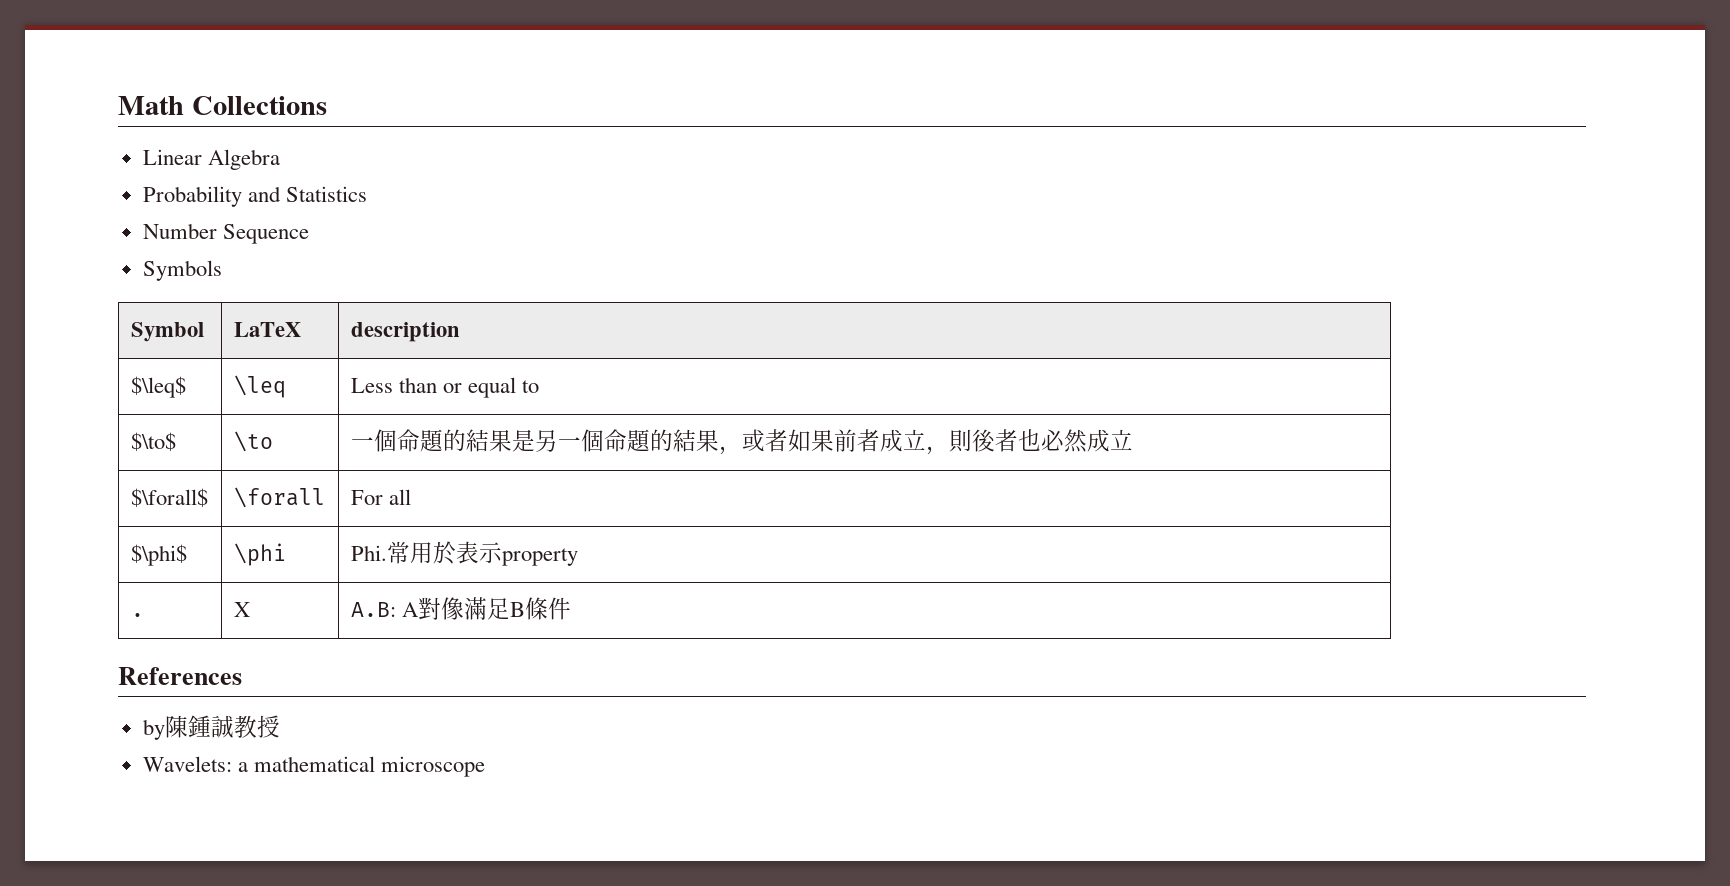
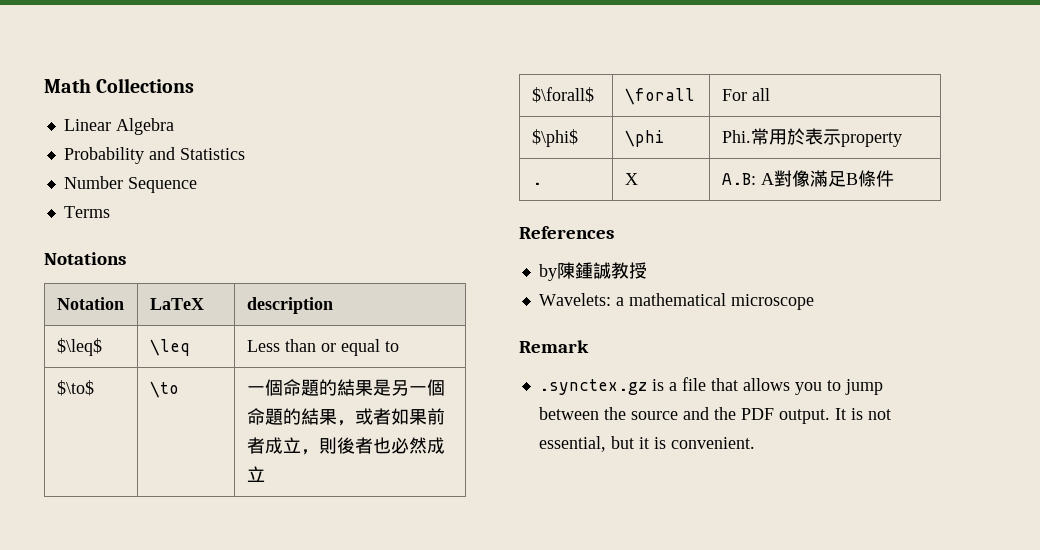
[142,260,222,281] [130,322,204,342] Symbols // Symbol -> [63,206,110,218] [44,252,126,265] [56,297,124,310] Terms // Notations // Notation
(485, 766) none -> [519,340,589,353] [538,377,883,395] [538,407,891,424] [538,436,755,452] // Remark // .synctex.gz is a file that allows you to jump between the source and the PDF output. It is not essential, but it is convenient.

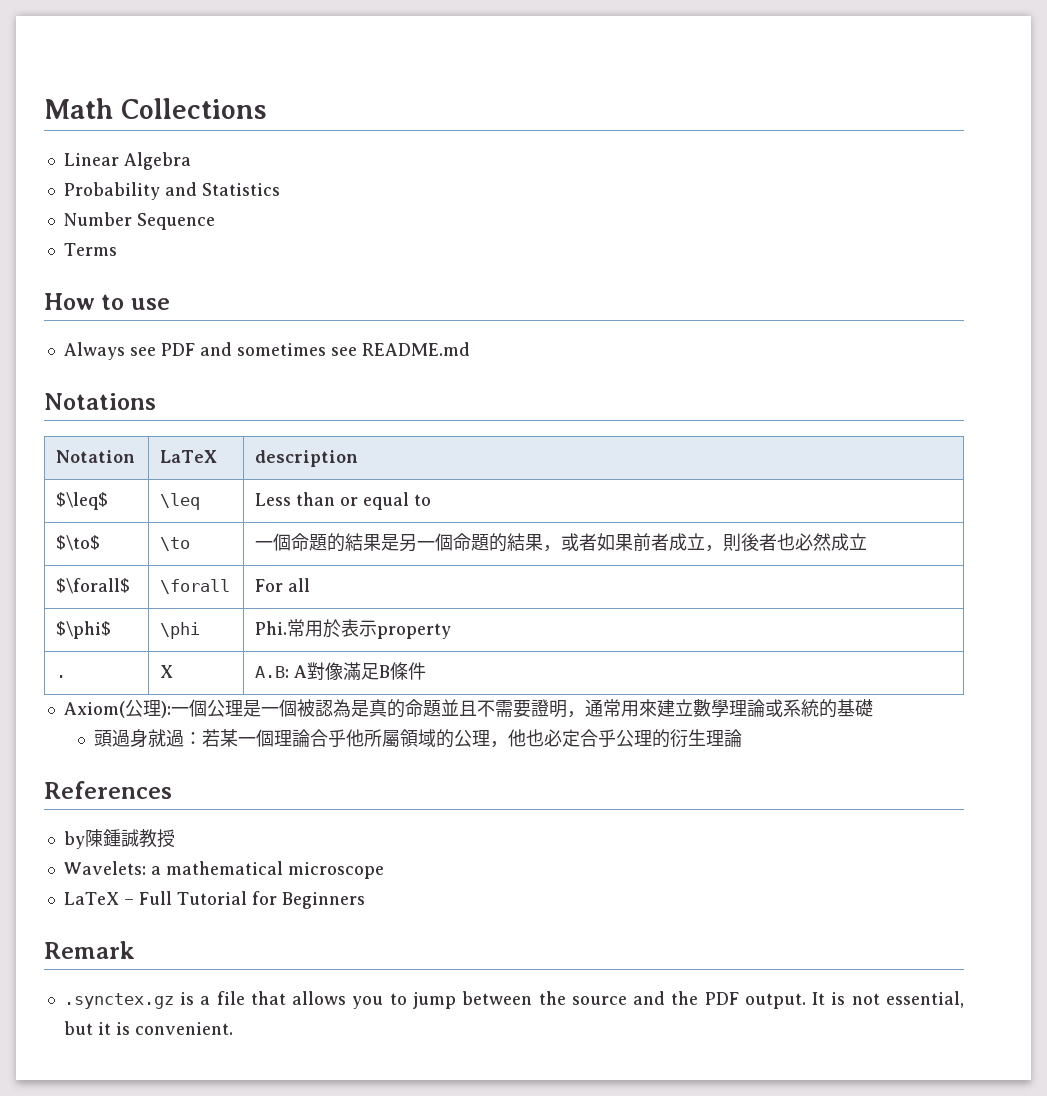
(110, 212) none -> [44,293,170,310] [63,342,470,360] // How to use // Always see PDF and sometimes see README.md
(894, 178) none -> [63,699,873,718] [94,729,743,748] // Axiom(公理):一個公理是一個被認為是真的命題並且不需要證明，通常用來建立數學理論或系統的基礎 // 頭過身就過：若某一個理論合乎他所屬領域的公理，他也必定合乎公理的衍生理論
(814, 302) none -> [63,891,365,909] // LaTeX – Full Tutorial for Beginners

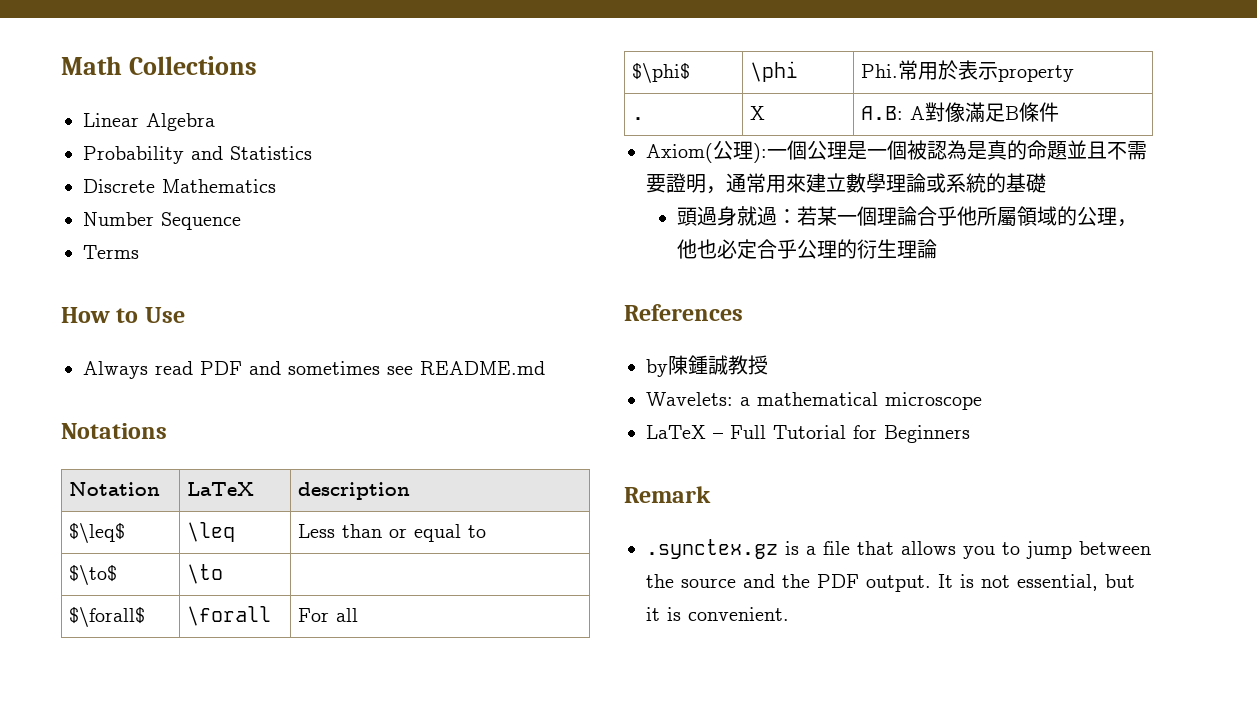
(280, 189) none -> [83,179,276,193] // Discrete Mathematics
[130,298,170,310] use -> [144,307,185,323] Use
[129,347,156,356] see -> [155,361,193,375] read
[255,533,868,552] 一個命題的結果是另一個命題的結果，或者如果前者成立，則後者也必然成立 -> (224, 574) none

